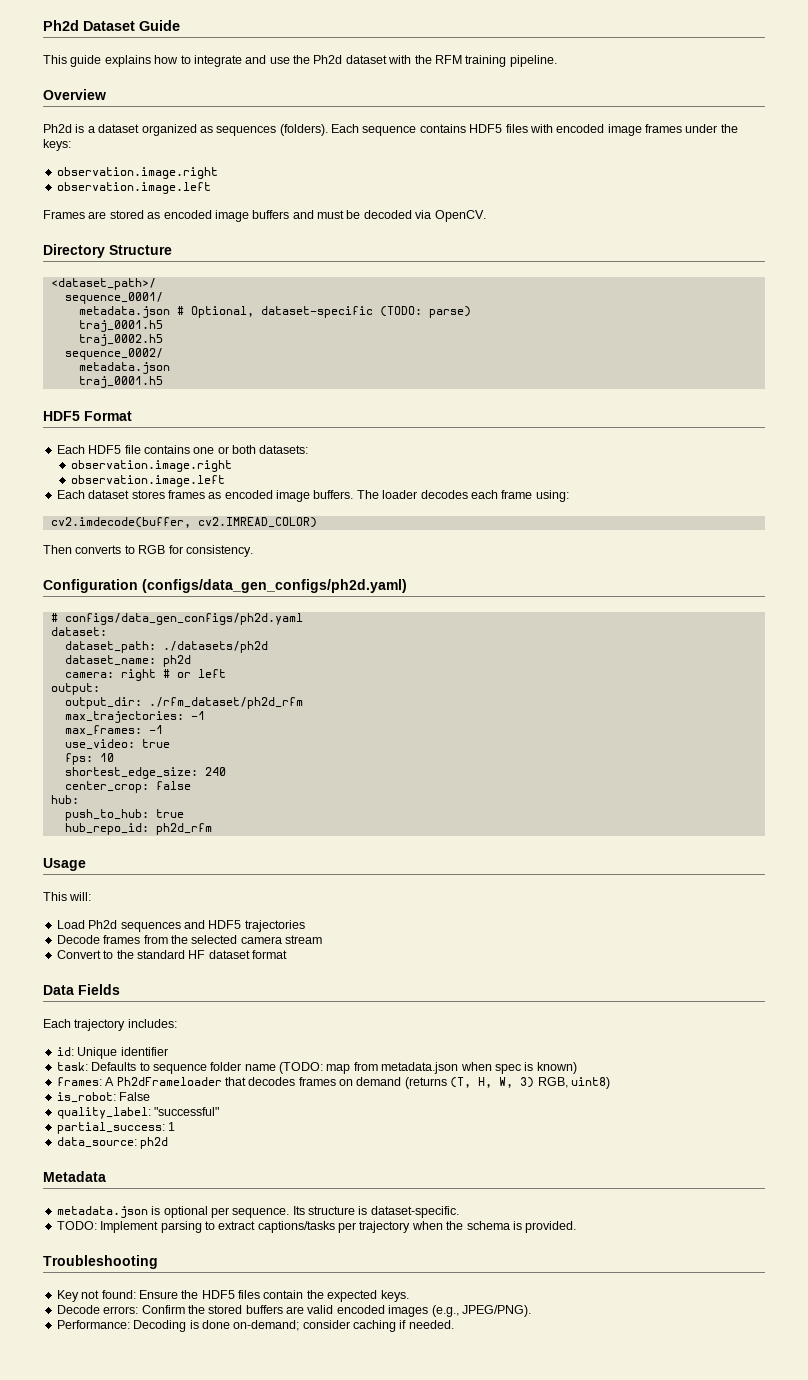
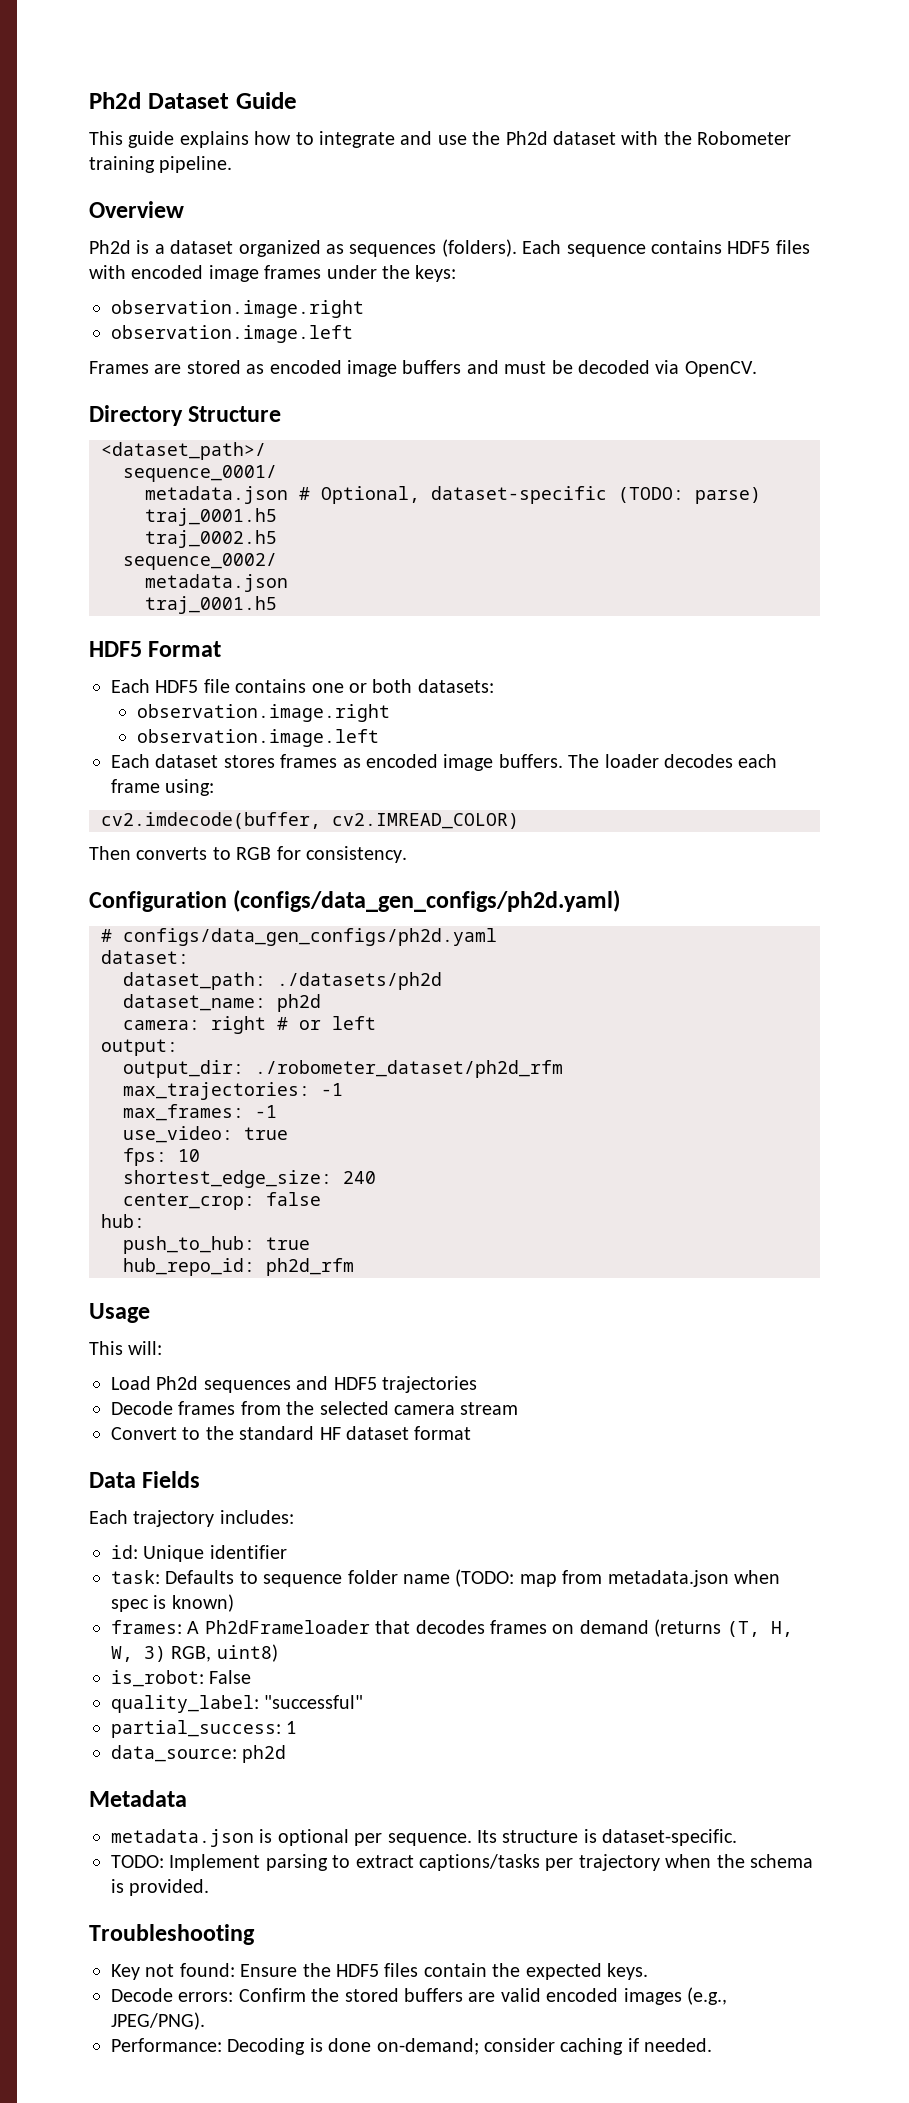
[434,55,462,64] RFM -> [697,131,792,145] Robometer
[148,697,303,709] ./rfm_dataset/ph2d_rfm -> [255,1060,563,1078] ./robometer_dataset/ph2d_rfm

